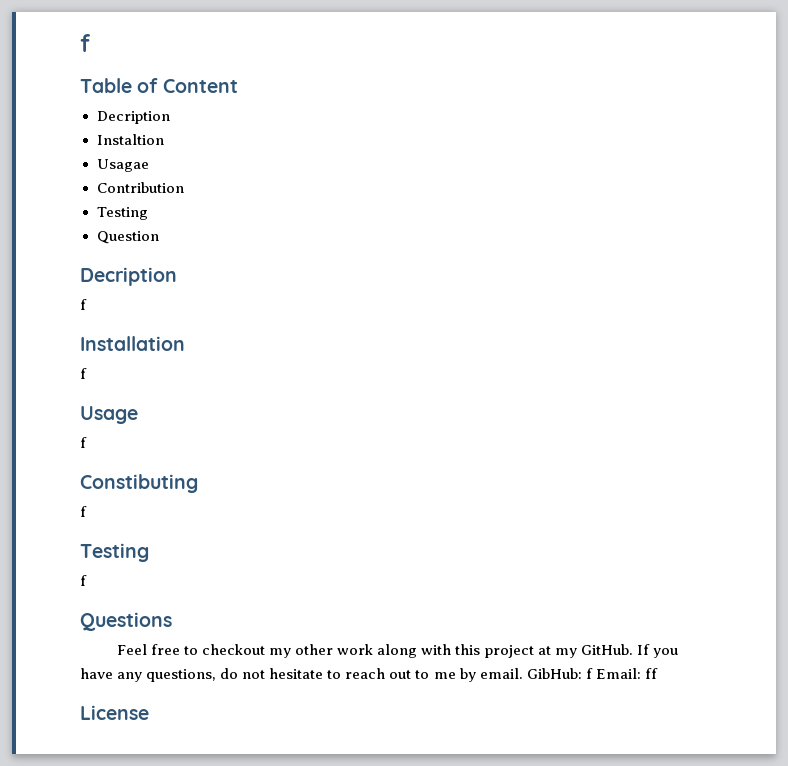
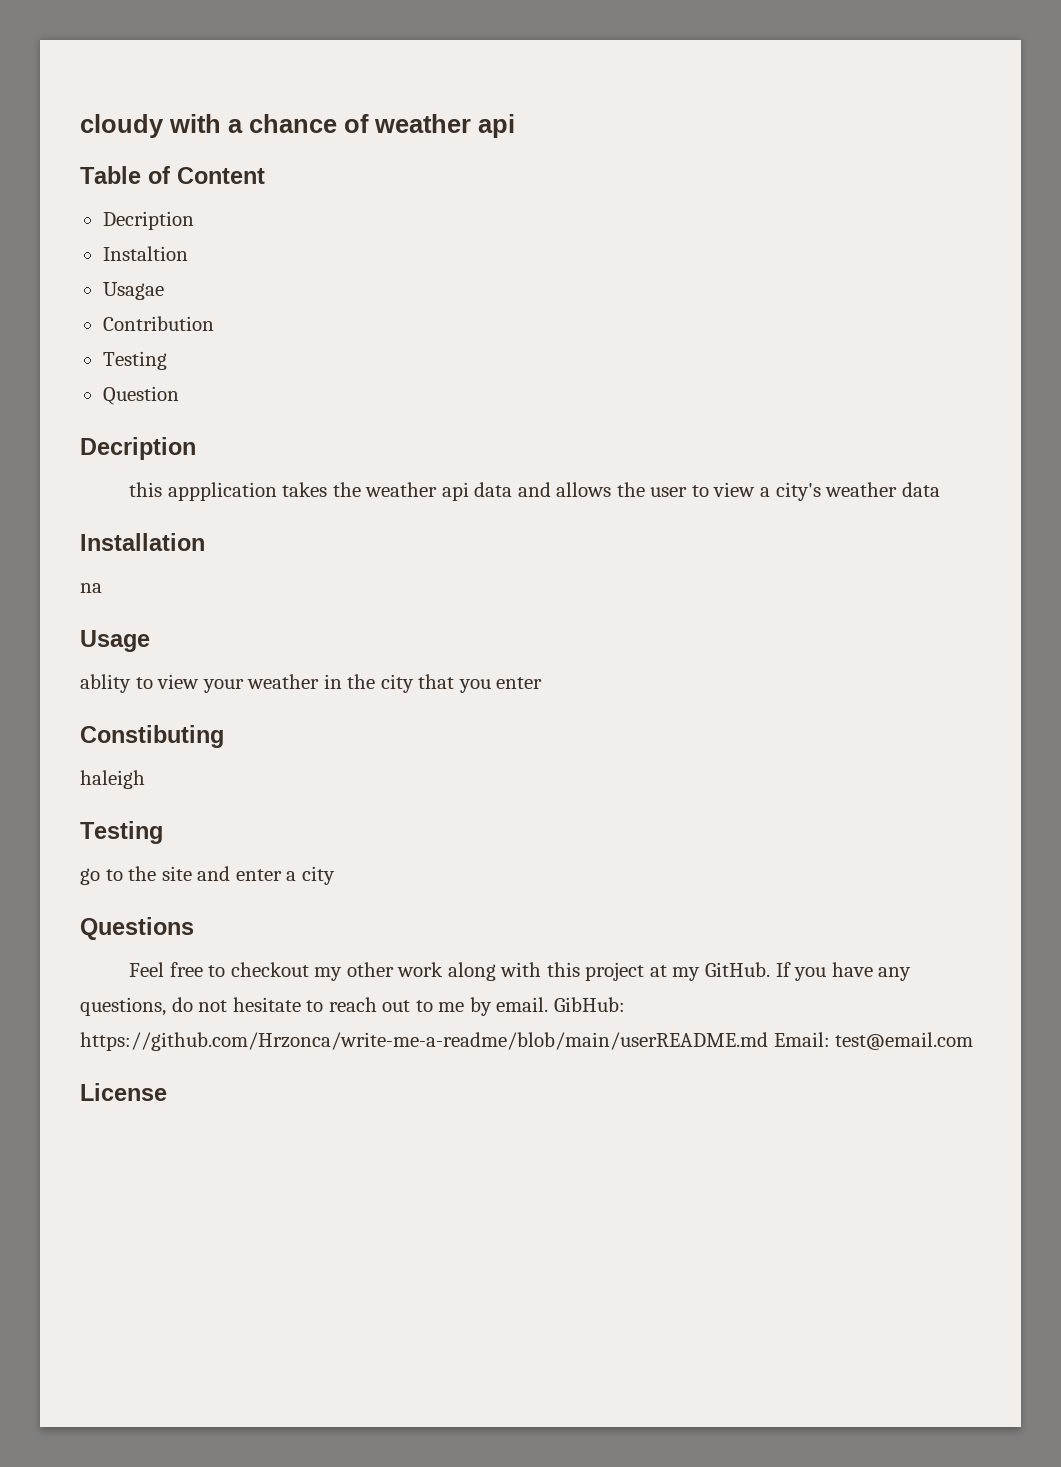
[80,34,90,52] f -> [80,114,515,138] cloudy with a chance of weather api
[80,299,87,310] f -> [129,482,940,501] this appplication takes the weather api data and allows the user to view a city's weather data
[80,368,87,379] f -> [80,583,102,593] na
[80,437,87,448] f -> [80,674,543,693] ablity to view your weather in the city that you enter
[80,506,87,517] [80,543,149,562] [80,575,87,586] f // Testing // f -> [80,770,145,789] [80,821,163,844] [80,866,335,885] haleigh // Testing // go to the site and enter a city
[585,668,658,679] f Email: ff -> [80,1032,974,1051] https://github.com/Hrzonca/write-me-a-readme/blob/main/userREADME.md Email: test@email.com

